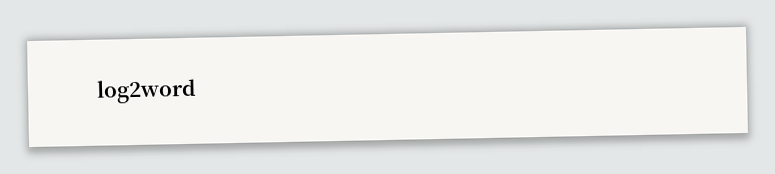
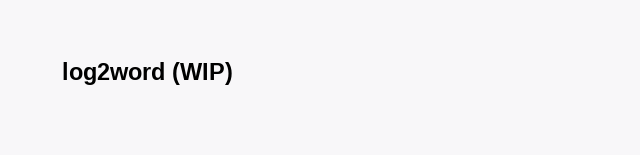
(196, 91) none -> [172,62,233,85] (WIP)

